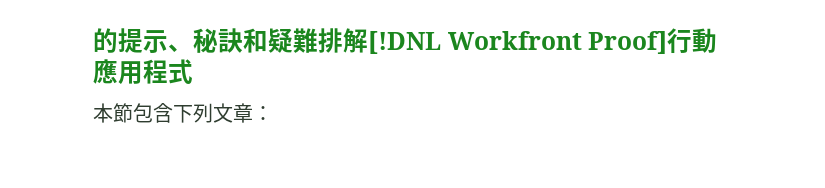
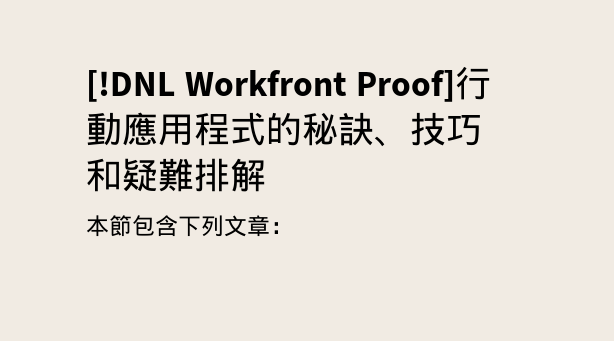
[93,28,368,53] 的提示、秘訣和疑難排解 -> (86, 86) none
(193, 71) none -> [266,112,482,147] [86,158,266,192] 的秘訣、技巧和疑難排解

